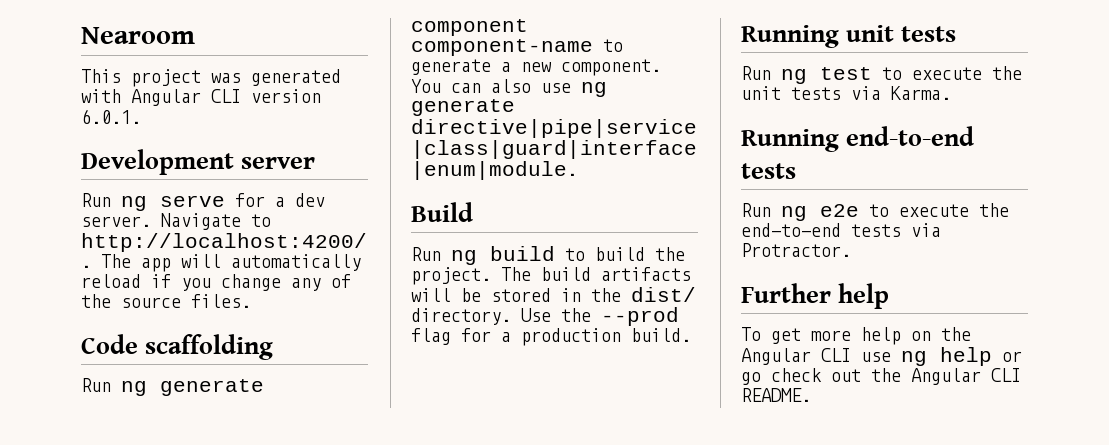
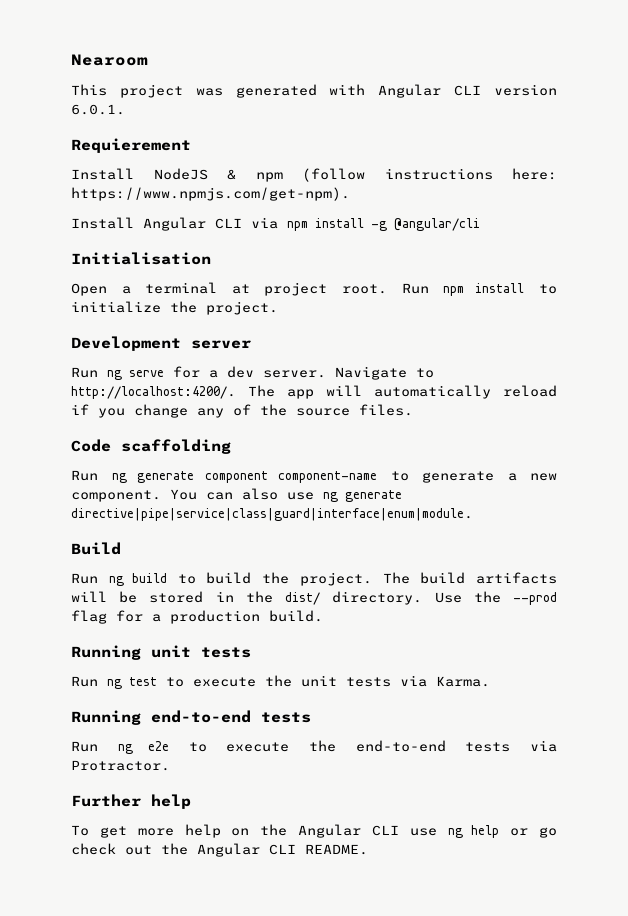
(141, 116) none -> [71,138,191,153] [71,168,557,182] [71,187,350,201] [71,217,480,231] [71,252,211,265] [71,282,557,296] [71,301,278,315] // Requierement // Install NodeJS & npm (follow instructions here: https://www.npmjs.com/get-npm). // Install Angular CLI via npm install -g @angular/cli // Initialisation // Open a terminal at project root. Run npm install to initialize the project.

